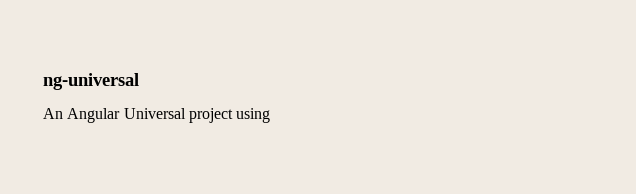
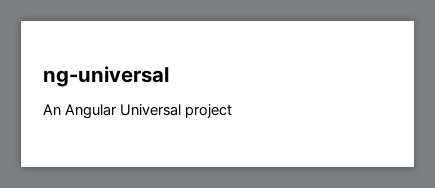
[236,108,271,123] using -> (233, 111) none

